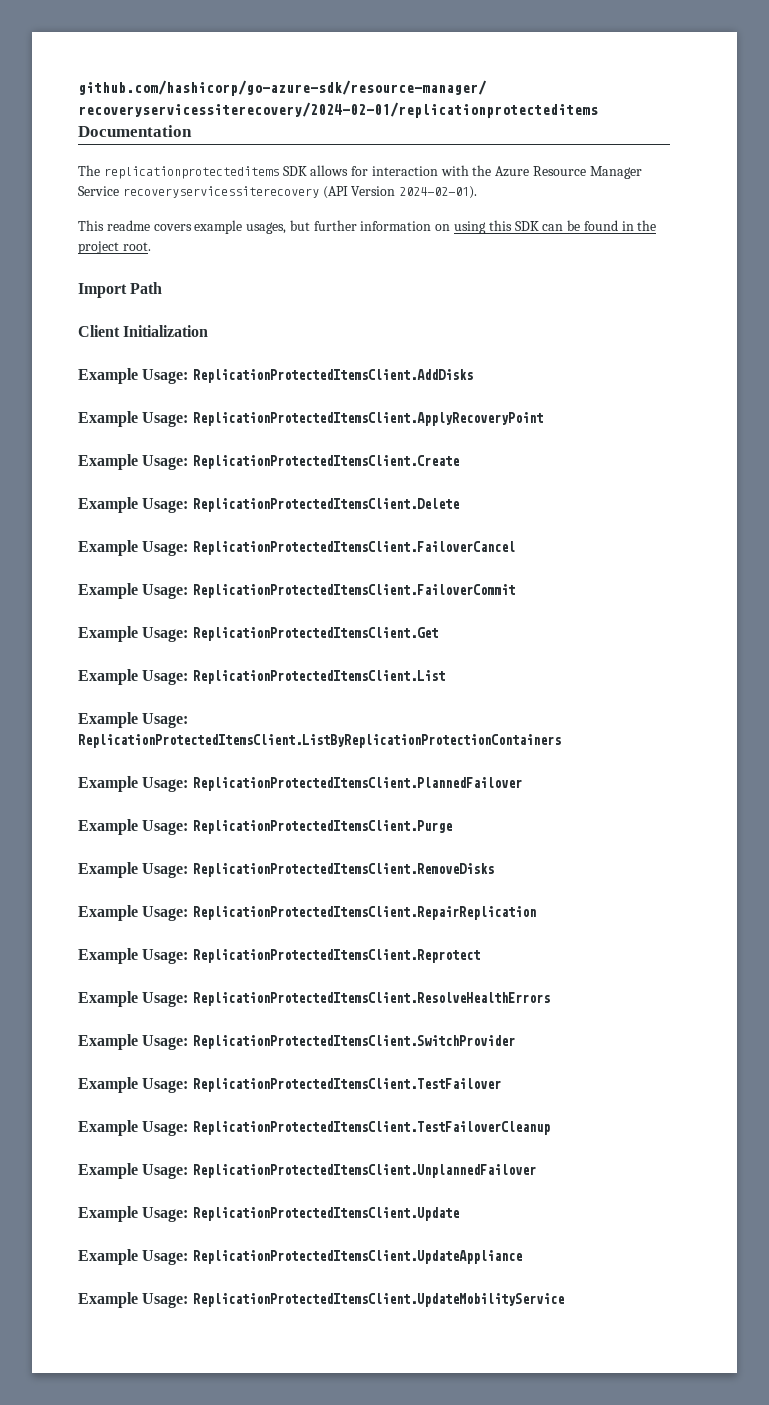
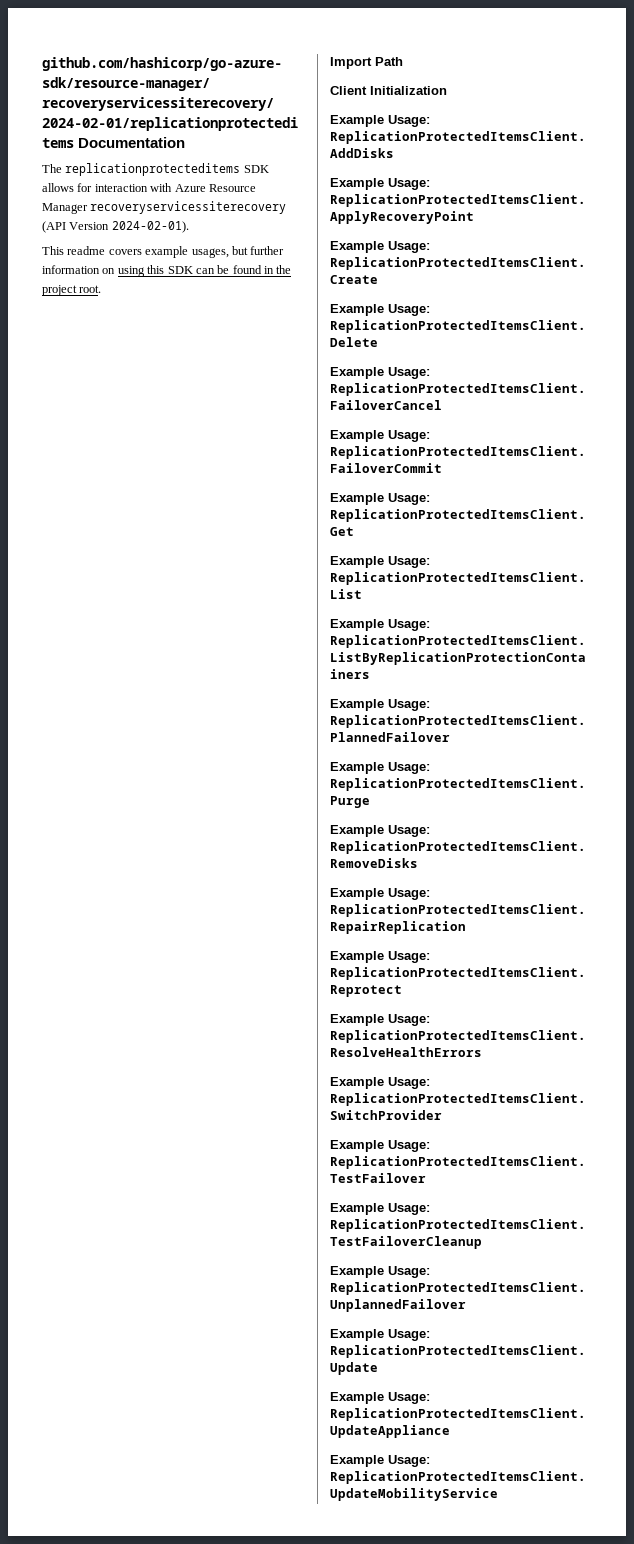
[472,165,492,176] the -> (173, 187) none
[78,186,119,196] Service -> (88, 208) none

